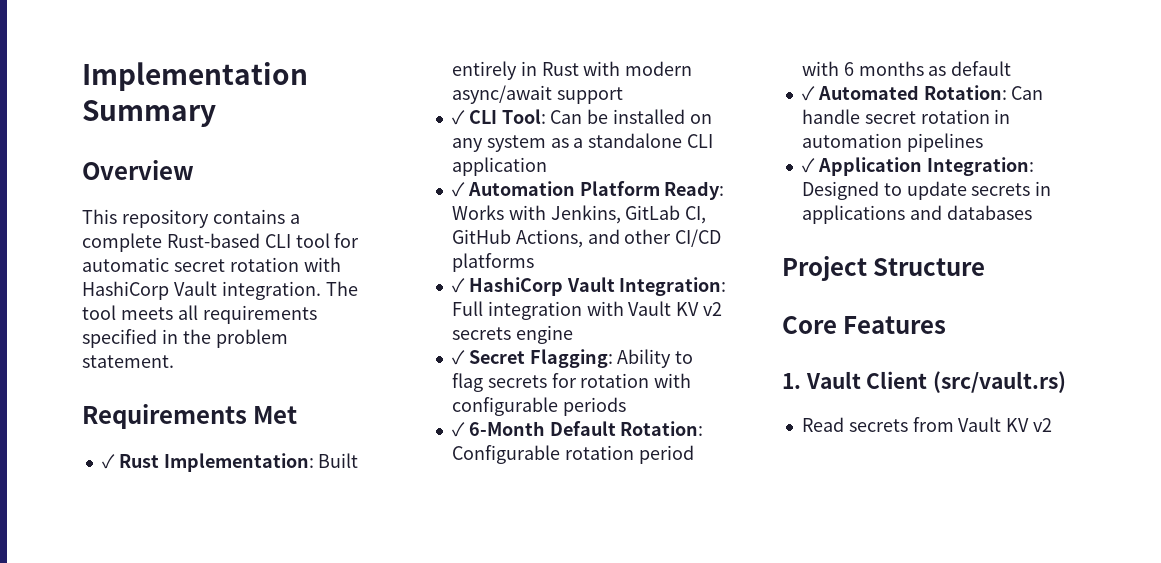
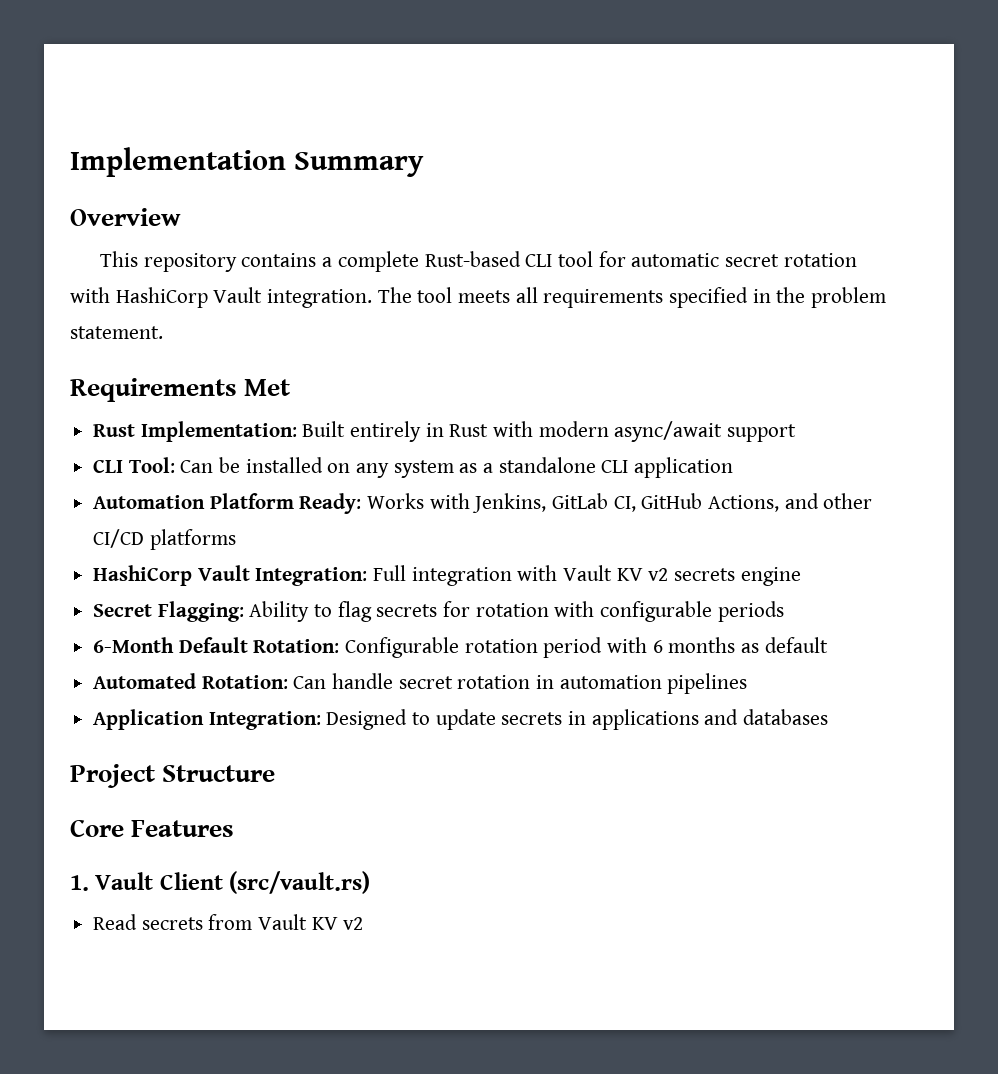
[101,454,115,469] ✓ -> (291, 387) none
[451,110,465,125] ✓ -> (797, 433) none
[451,182,465,197] ✓ -> (734, 467) none
[451,278,465,293] ✓ -> (236, 539) none
[451,350,465,365] ✓ -> (801, 576) none
[451,422,465,437] ✓ -> (784, 611) none
[801,86,815,101] ✓ -> (828, 645) none
[801,158,815,173] ✓ -> (748, 683) none

